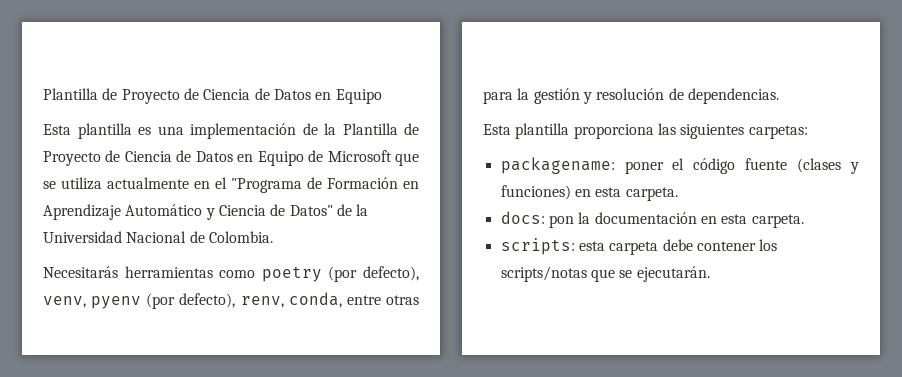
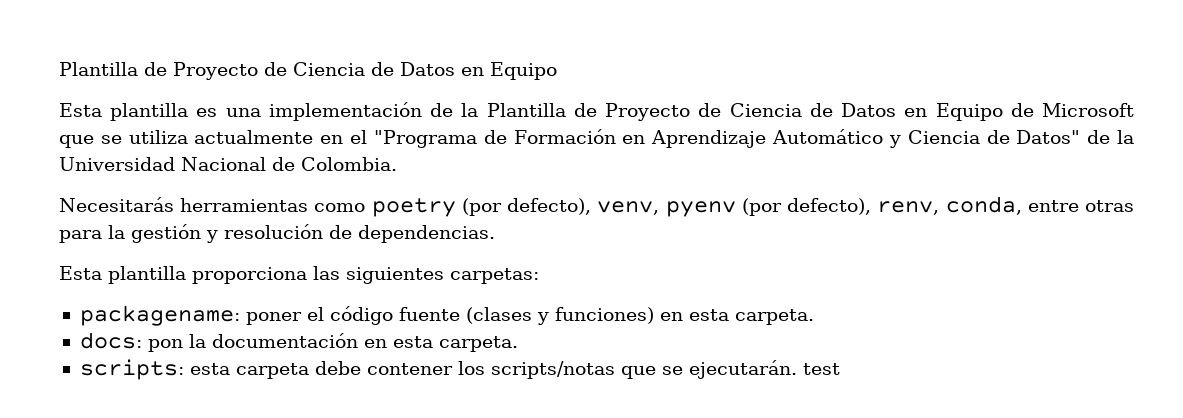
(710, 274) none -> [802,363,840,375] test

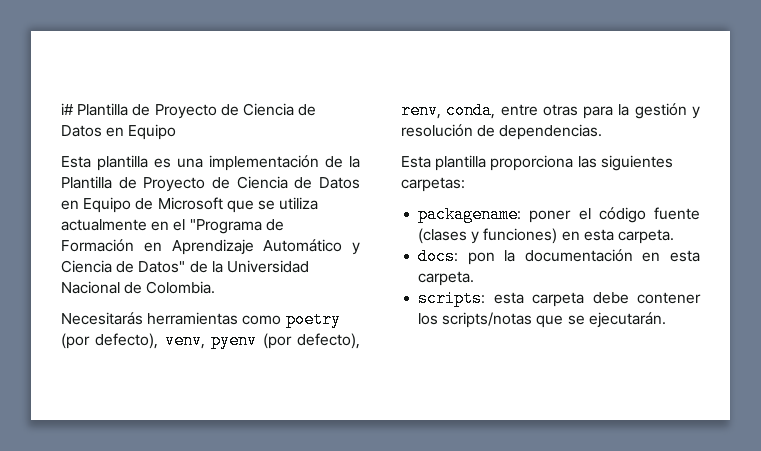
(59, 69) none -> [61,103,74,115] i#
[802,363,840,375] test -> (666, 320) none

